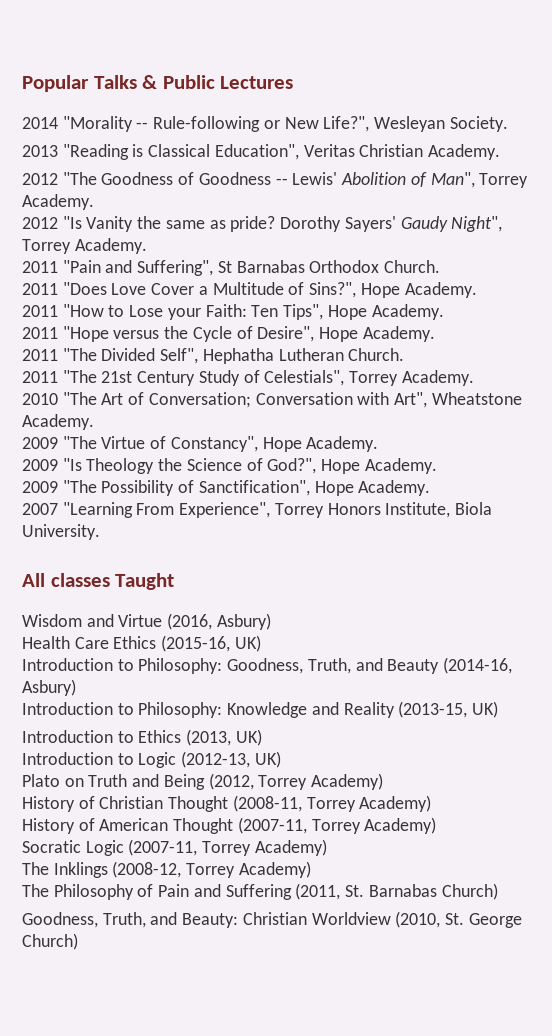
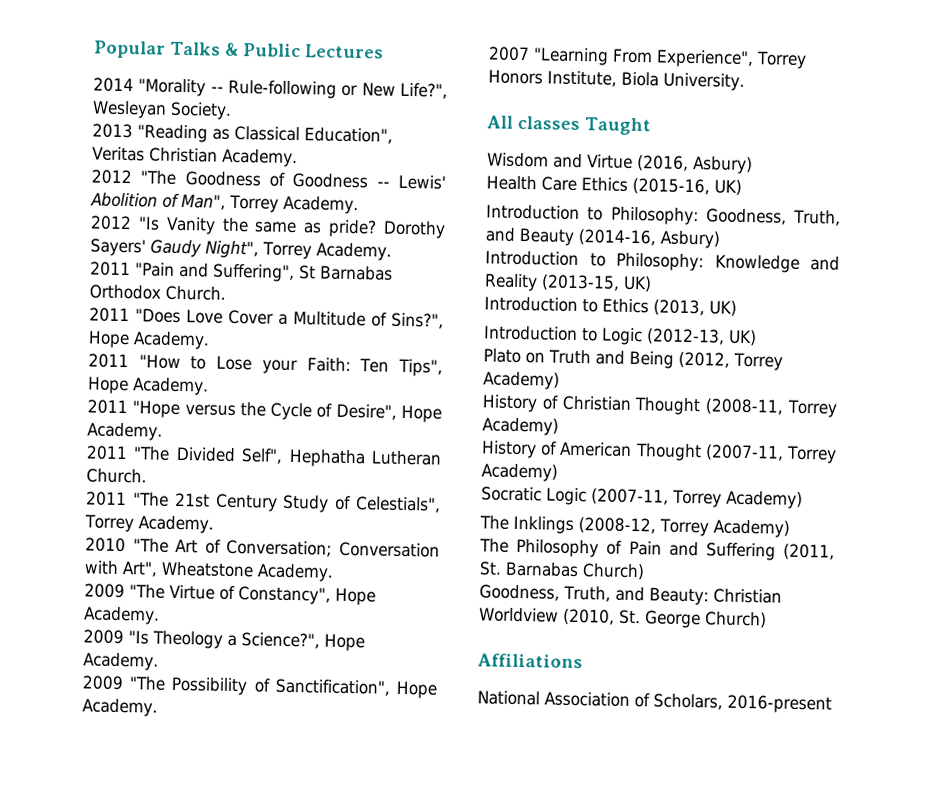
[132,144,144,157] is -> [212,128,230,140] as
[158,458,317,474] the Science of God?", -> [227,632,320,649] a Science?",
(78, 941) none -> [477,653,583,669] [477,690,832,714] // Affiliations // National Association of Scholars, 2016-present

